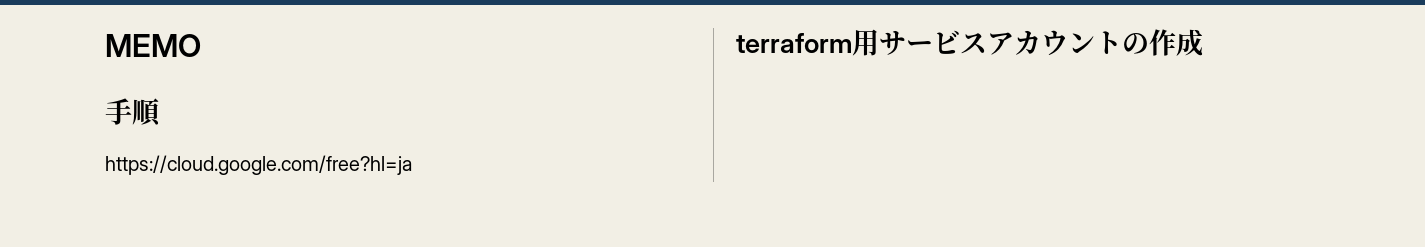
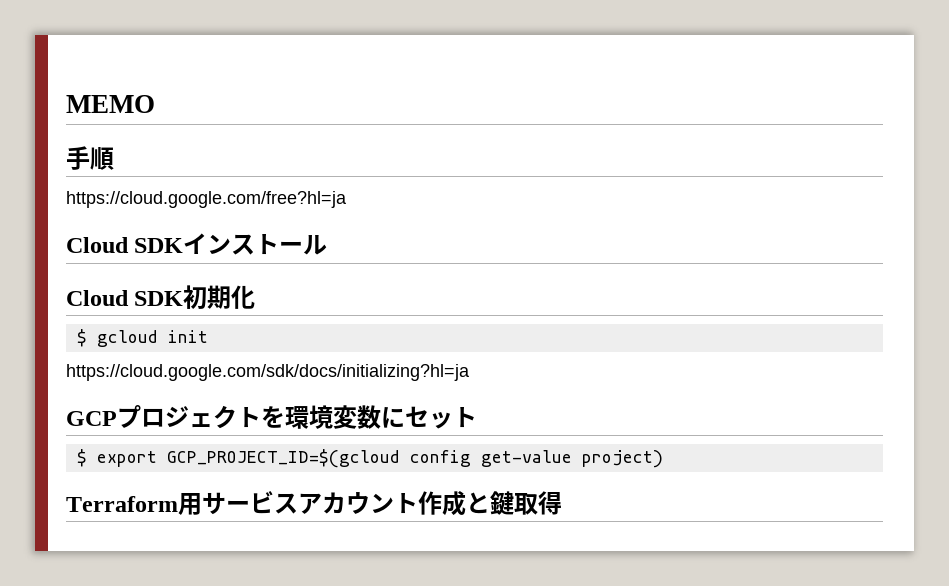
[736,33,852,53] terraform -> [66,233,328,255] [66,285,256,309] [76,329,208,347] [66,364,470,381] [66,405,477,429] [76,449,663,468] [66,496,178,512] Cloud SDKインストール // Cloud SDK初期化 // $ gcloud init // https://cloud.google.com/sdk/docs/initializing?hl=ja // GCPプロジェクトを環境変数にセット // $ export GCP_PROJECT_ID=$(gcloud config get-value project) // Terraform
[1122,29,1203,57] の作成 -> [418,491,562,516] 作成と鍵取得

